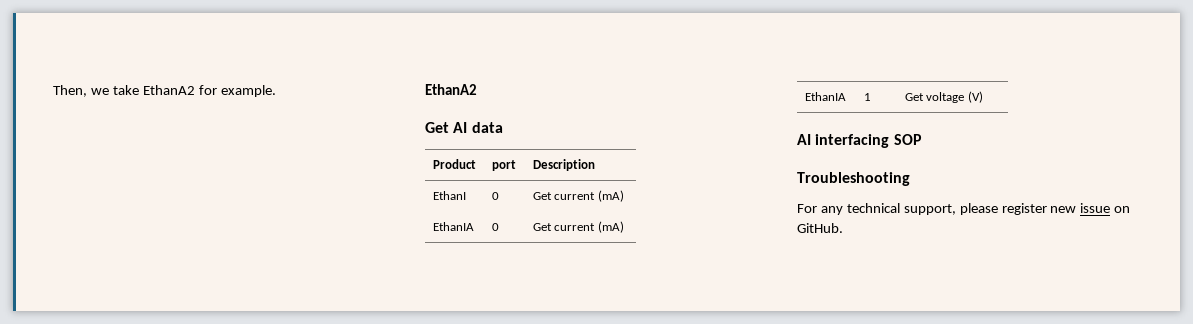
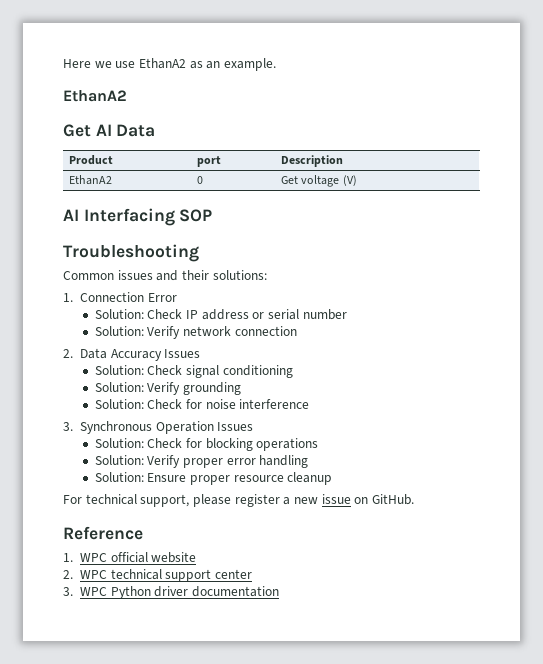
[53,85,217,97] Then, we take EthanA2 for -> [63,58,221,69] Here we use EthanA2 as an
[471,122,503,133] data -> [116,124,156,137] Data
[432,191,466,200] [491,192,499,200] [532,190,624,202] [432,222,474,231] [491,223,499,231] [532,221,624,233] [804,92,846,101] [863,93,871,101] EthanI | 0 | Get current (mA) // EthanIA | 0 | Get current (mA) // EthanIA | 1 -> [69,175,113,185] [197,176,204,184] EthanA2 | 0
[815,134,890,148] interfacing -> [83,208,175,226] Interfacing
(910, 179) none -> [63,270,267,281] [63,292,177,302] [94,309,347,320] [94,326,297,339] [63,348,201,361] [94,365,293,378] [94,382,242,395] [94,399,310,409] [63,421,254,434] [94,438,319,451] [94,455,309,468] [94,472,333,485] // Common issues and their solutions: // 1. Connection Error // Solution: Check IP address or serial number // Solution: Verify network connection // 2. Data Accuracy Issues // Solution: Check signal conditioning // Solution: Verify grounding // Solution: Check for noise interference // 3. Synchronous Operation Issues // Solution: Check for blocking operations // Solution: Verify proper error handling // Solution: Ensure proper resource cleanup
[820,206,843,215] any -> (82, 499) none
(1047, 209) none -> [283,497,291,505] a
(843, 228) none -> [63,526,143,540] [63,552,197,563] [63,569,252,582] [63,586,279,599] // Reference // 1. WPC official website // 2. WPC technical support center // 3. WPC Python driver documentation

